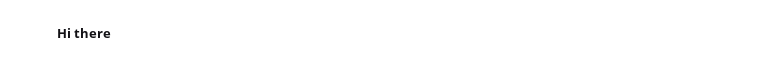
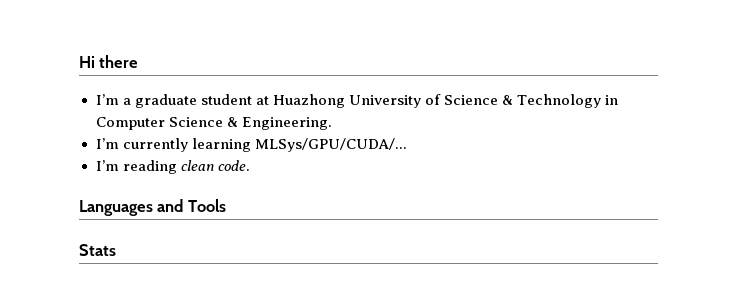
(112, 33) none -> [95,94,619,108] [95,117,332,130] [95,138,407,152] [95,160,250,174] [79,199,226,216] [79,244,116,256] // I’m a graduate student at Huazhong University of Science & Technology in Computer Science & Engineering. // I’m currently learning MLSys/GPU/CUDA/... // I’m reading clean code. // Languages and Tools // Stats

